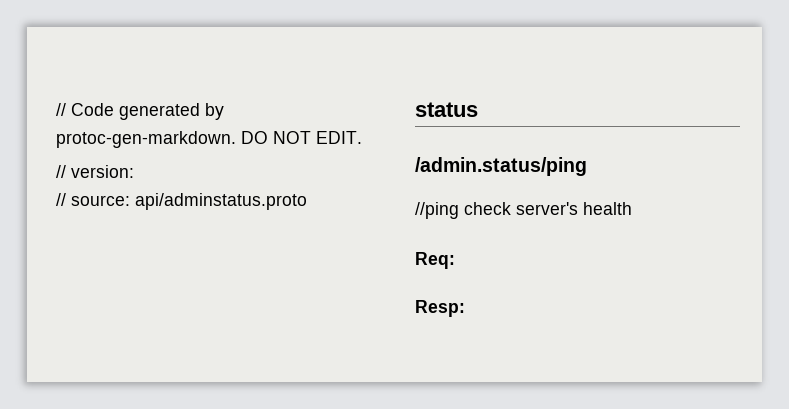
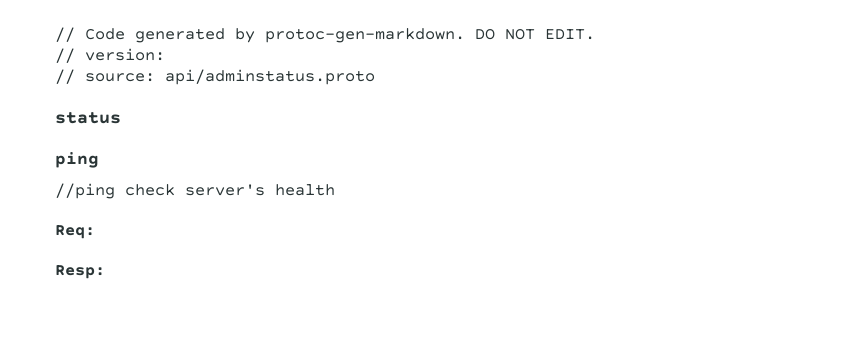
[415,157,587,176] /admin.status/ping -> [55,152,99,168] ping

